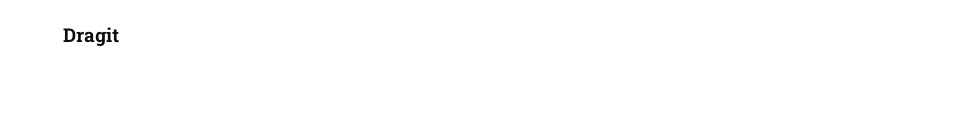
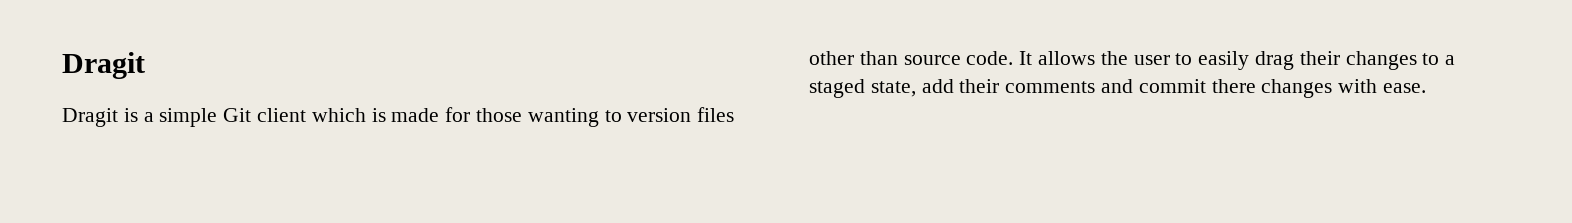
[63,27,119,47] Dragit -> [62,52,145,79] [62,107,735,127] [809,51,1456,70] [809,79,1427,98] Dragit // Dragit is a simple Git client which is made for those wanting to version files other than source code. It allows the user to easily drag their changes to a staged state, add their comments and commit there changes with ease.

